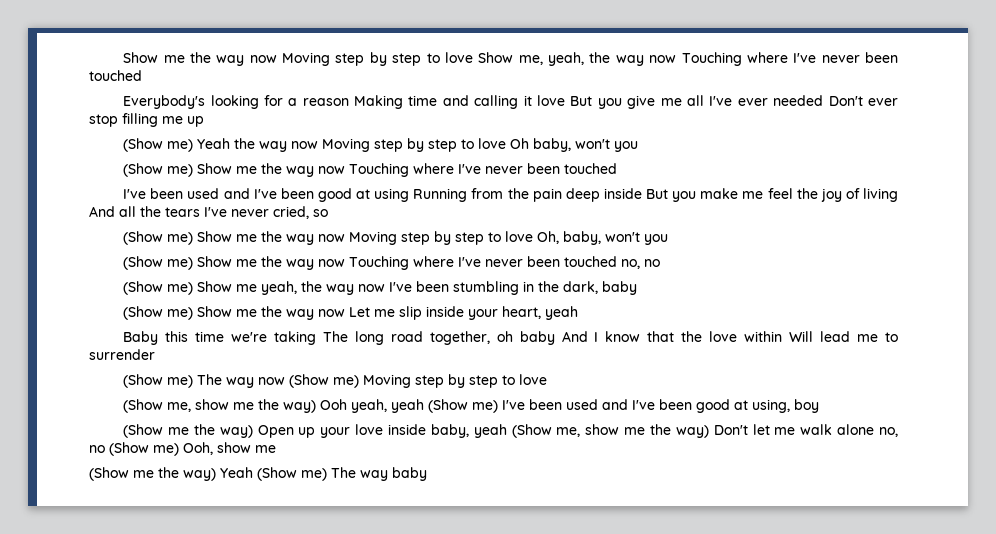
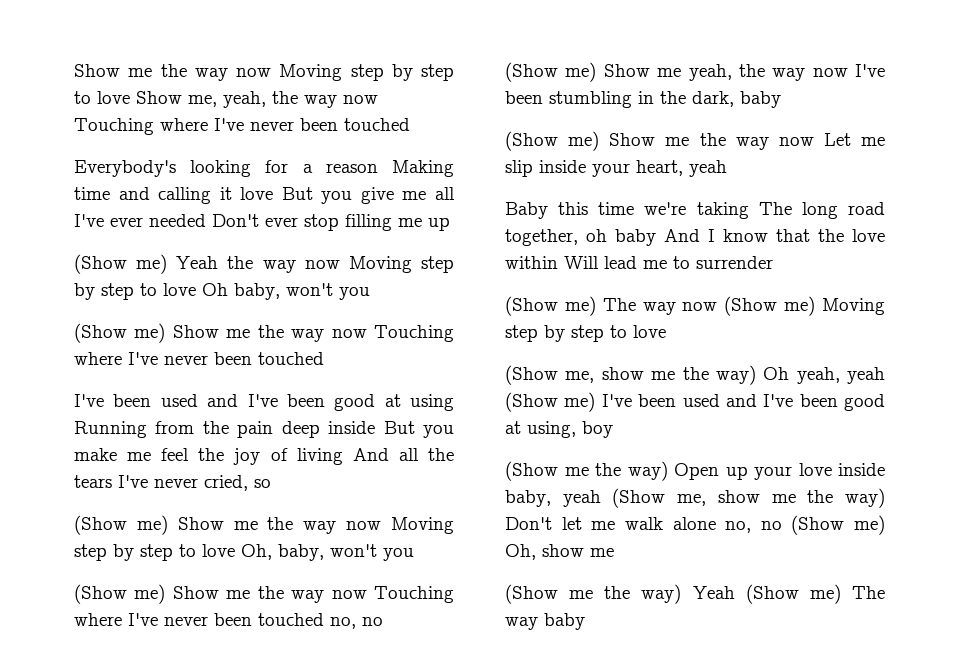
[320,399,348,410] Ooh -> [763,367,790,380] Oh
[183,442,213,455] Ooh, -> [505,544,536,560] Oh,

